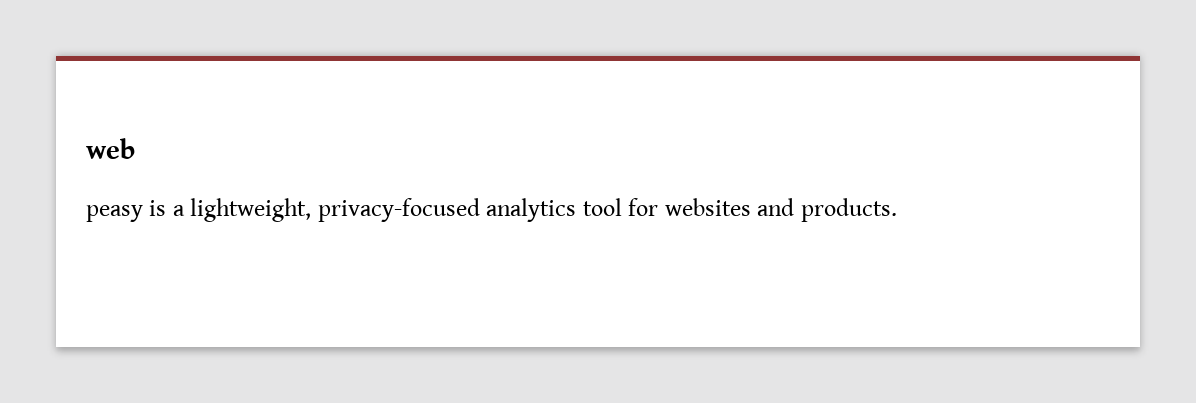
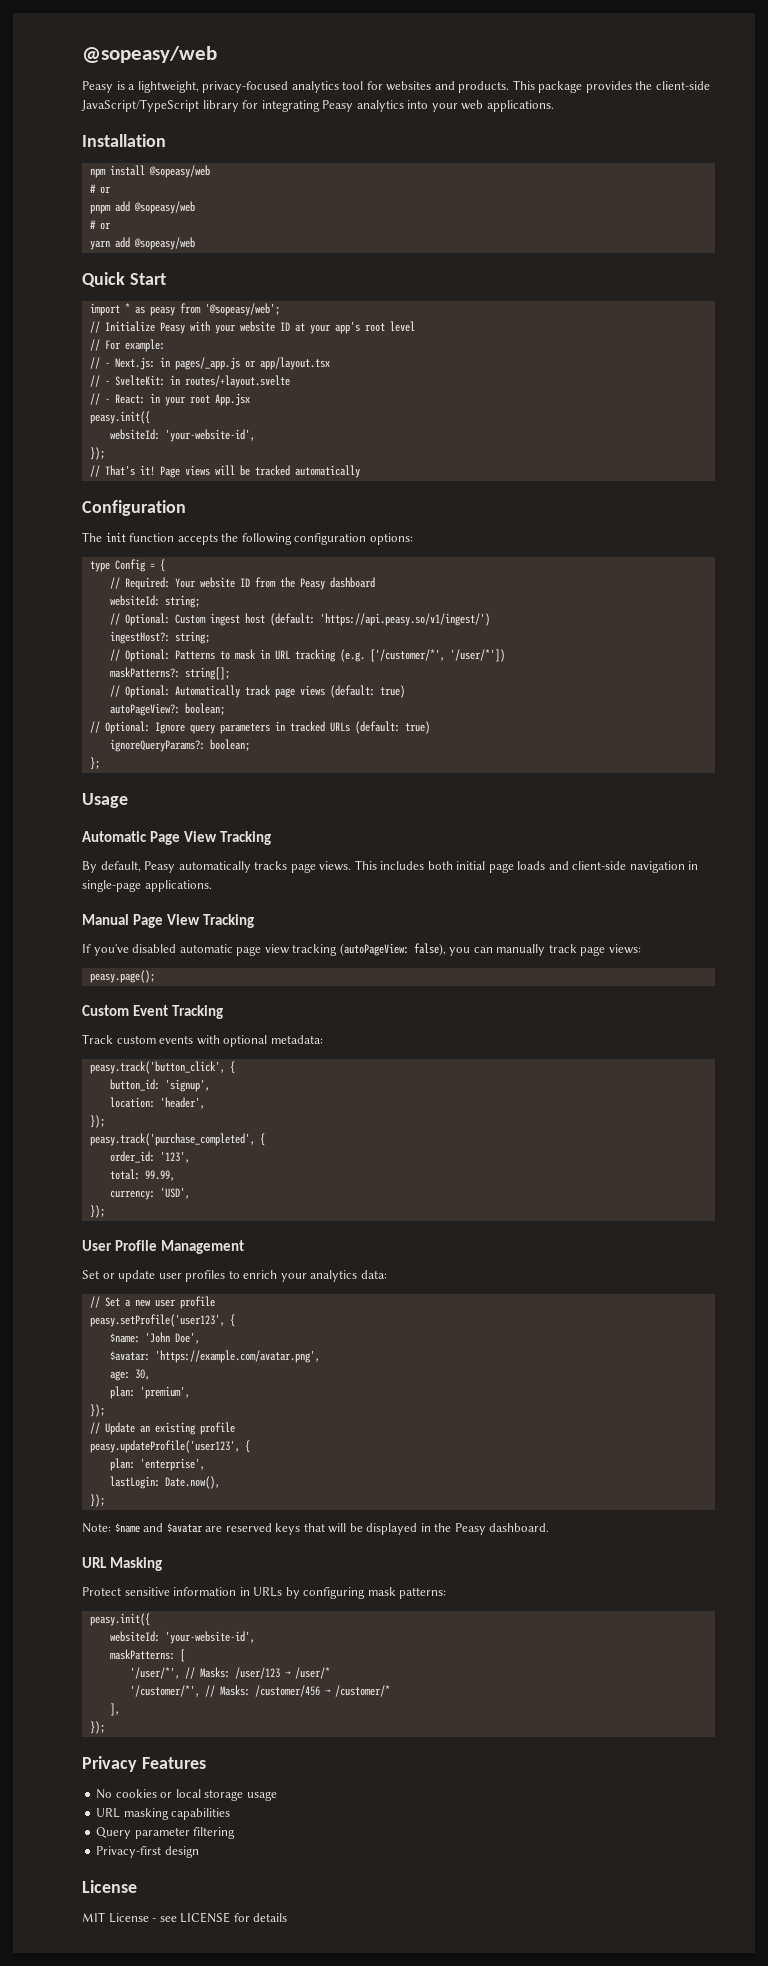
[86,138,135,159] [86,205,143,222] web // peasy -> [82,46,217,63] [82,81,113,93] @sopeasy/web // Peasy
(897, 210) none -> [512,80,710,93] [81,99,554,112] [82,134,166,147] [89,165,210,178] [89,184,111,194] [89,201,195,214] [89,220,111,230] [89,237,195,250] [82,272,166,287] [89,303,280,316] [89,321,415,334] [89,339,165,352] [89,357,330,370] [89,375,290,388] [89,393,250,406] [89,411,150,424] [109,429,255,442] [89,447,105,460] [89,465,360,478] [82,500,186,516] [82,532,413,545] [89,559,165,572] [109,577,375,590] [109,595,200,608] [109,613,490,626] [109,631,210,644] [109,649,505,662] [109,667,230,680] [109,685,405,698] [109,703,225,716] [89,721,430,734] [109,739,250,752] [89,757,100,770] [82,793,128,808] [82,831,272,845] [82,860,699,873] [82,880,212,892] [82,914,255,928] [82,943,641,956] [89,970,155,983] [82,1005,224,1019] [82,1034,323,1047] [89,1061,235,1074] [109,1079,210,1092] [109,1097,205,1109] [89,1115,105,1128] [89,1133,265,1146] [109,1151,190,1163] [109,1169,175,1181] [109,1187,190,1200] [89,1205,105,1218] [82,1240,245,1254] [82,1270,387,1282] [89,1296,215,1309] [89,1314,235,1327] [109,1332,200,1344] [109,1350,320,1363] [109,1369,150,1381] [109,1386,190,1399] [89,1404,105,1417] [89,1422,235,1435] [89,1440,250,1453] [109,1458,205,1471] [109,1476,220,1489] [89,1494,105,1507] [82,1523,550,1535] [82,1557,163,1571] [82,1587,447,1599] [89,1613,150,1626] [109,1631,255,1644] [109,1649,185,1662] [129,1667,330,1679] [129,1685,390,1697] [109,1703,120,1716] [89,1721,105,1734] [82,1756,206,1772] [96,1789,277,1801] [96,1808,231,1820] [96,1827,236,1839] [96,1846,199,1858] [82,1880,137,1893] [82,1912,288,1923] This package provides the client-side JavaScript/TypeScript library for integrating Peasy analytics into your web applications. // Installation // npm install @sopeasy/web // # or // pnpm add @sopeasy/web // # or // yarn add @sopeasy/web // Quick Start // import * as peasy from '@sopeasy/web'; // // Initialize Peasy with your website ID at your app's root level // // For example: // // - Next.js: in pages/_app.js or app/layout.tsx // // - SvelteKit: in routes/+layout.svelte // // - React: in your root App.jsx // peasy.init({ // websiteId: 'your-website-id', // }); // // That's it! Page views will be tracked automatically // Configuration // The init function accepts the following configuration options: // type Config = { // // Required: Your website ID from the Peasy dashboard // websiteId: string; // // Optional: Custom ingest host (default: 'https://api.peasy.so/v1/ingest/') // ingestHost?: string; // // Optional: Patterns to mask in URL tracking (e.g. ['/customer/*', '/user/*']) // maskPatterns?: string[]; // // Optional: Automatically track page views (default: true) // autoPageView?: boolean; // // Optional: Ignore query parameters in tracked URLs (default: true) // ignoreQueryParams?: boolean; // }; // Usage // Automatic Page View Tracking // By default, Peasy automatically tracks page views. This includes both initial page loads and client-side navigation in single-page applications. // Manual Page View Tracking // If you've disabled automatic page view tracking (autoPageView: false), you can manually track page views: // peasy.page(); // Custom Event Tracking // Track custom events with optional metadata: // peasy.track('button_click', { // button_id: 'signup', // location: 'header', // }); // peasy.track('purchase_completed', { // order_id: '123', // total: 99.99, // currency: 'USD', // }); // User Profile Management // Set or update user profiles to enrich your analytics data: // // Set a new user profile // peasy.setProfile('user123', { // $name: 'John Doe', // $avatar: 'https://example.com/avatar.png', // age: 30, // plan: 'premium', // }); // // Update an existing profile // peasy.updateProfile('user123', { // plan: 'enterprise', // lastLogin: Date.now(), // }); // Note: $name and $avatar are reserved keys that will be displayed in the Peasy dashboard. // URL Masking // Protect sensitive information in URLs by configuring mask patterns: // peasy.init({ // websiteId: 'your-website-id', // maskPatterns: [ // '/user/*', // Masks: /user/123 → /user/* // '/customer/*', // Masks: /customer/456 → /customer/* // ], // }); // Privacy Features // No cookies or local storage usage // URL masking capabilities // Query parameter filtering // Privacy-first design // License // MIT License - see LICENSE for details

